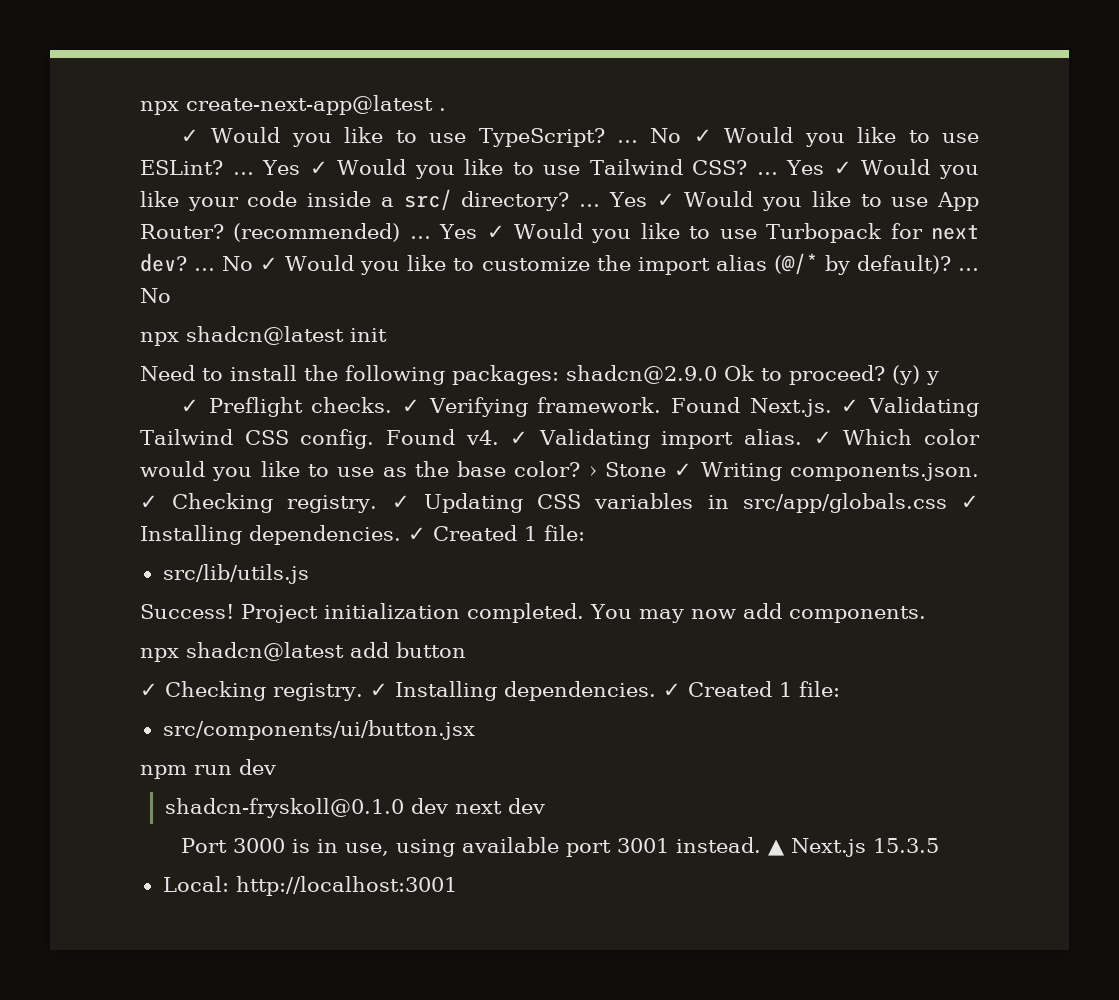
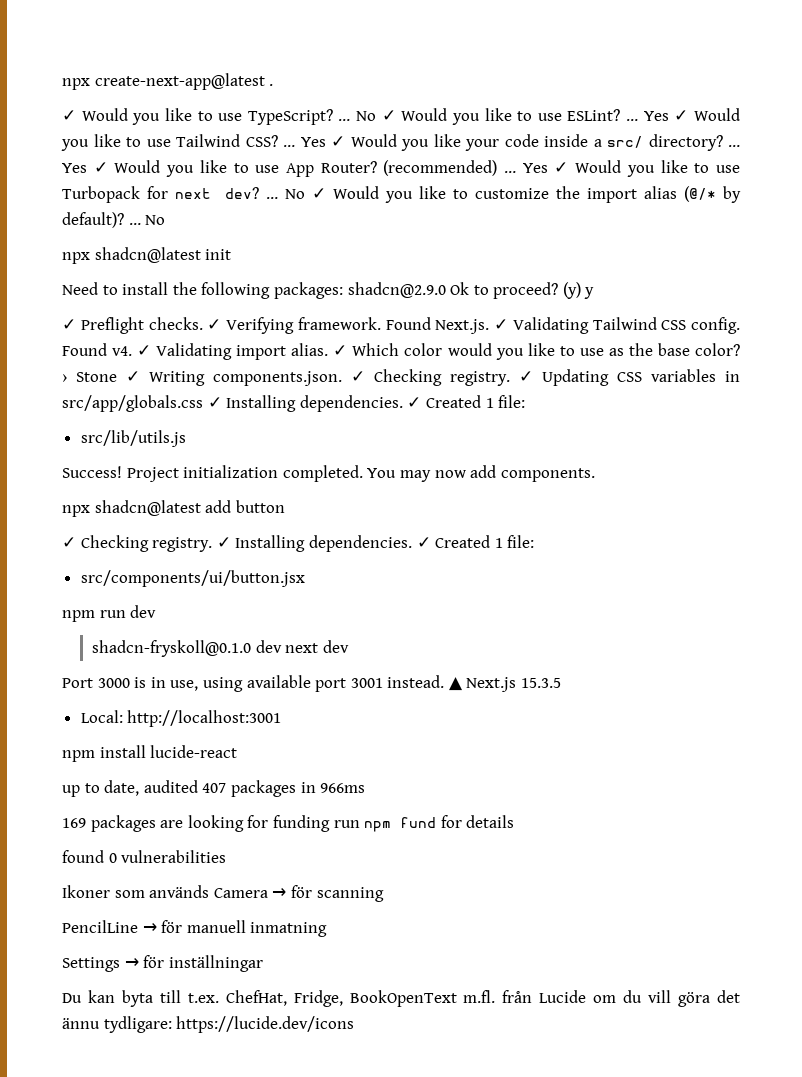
(457, 886) none -> [62,745,238,762] [62,780,366,797] [62,815,515,832] [62,850,227,863] [62,885,384,902] [62,920,328,937] [62,955,263,972] [62,990,740,1007] [62,1016,355,1033] // npm install lucide-react // up to date, audited 407 packages in 966ms // 169 packages are looking for funding run npm fund for details // found 0 vulnerabilities // Ikoner som används Camera → för scanning // PencilLine → för manuell inmatning // Settings → för inställningar // Du kan byta till t.ex. ChefHat, Fridge, BookOpenText m.fl. från Lucide om du vill göra det ännu tydligare: https://lucide.dev/icons

